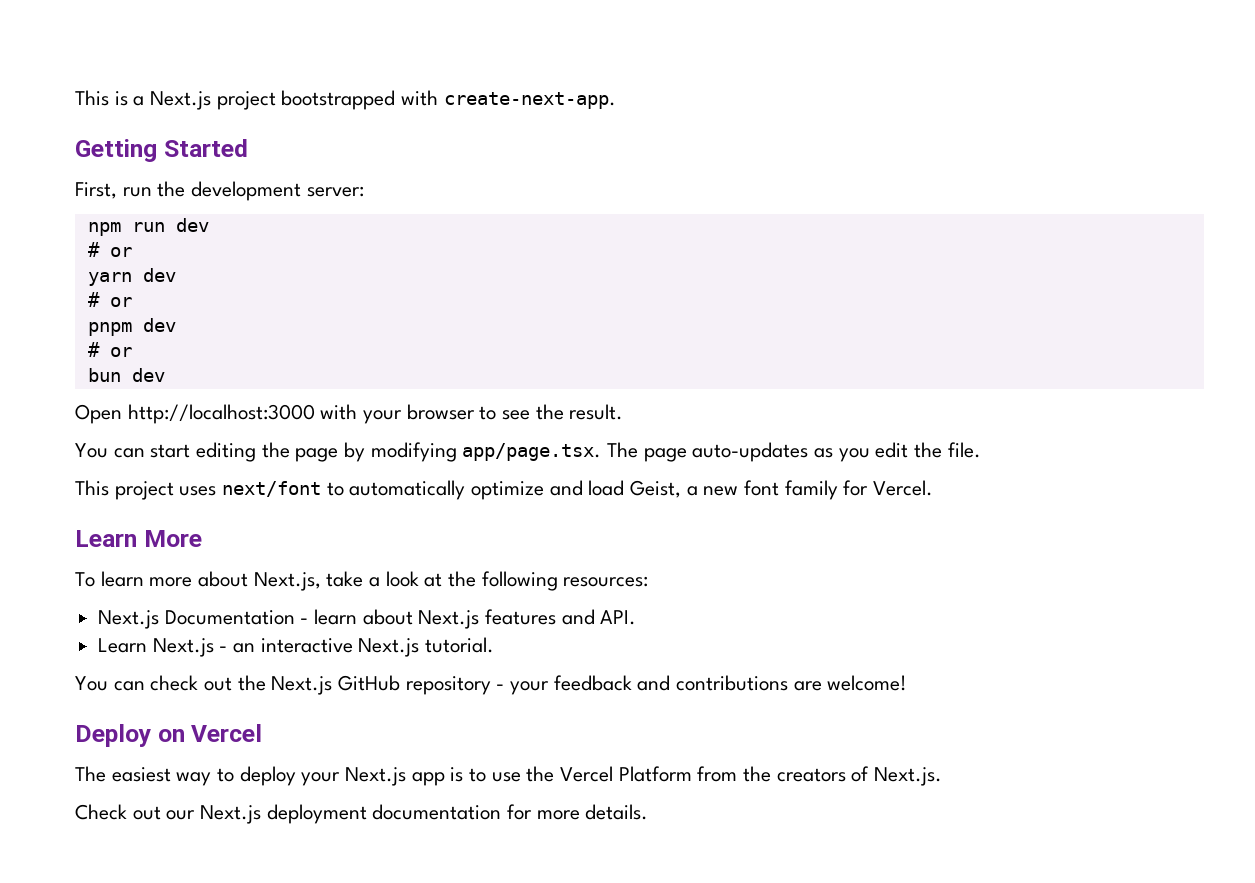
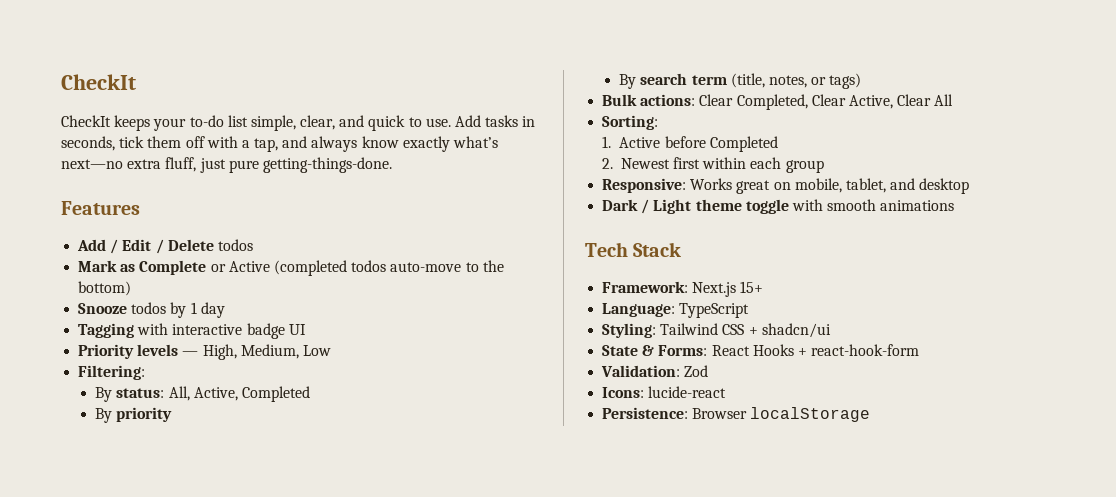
[75,90,616,110] [75,139,248,162] [75,181,364,201] [87,218,209,236] [87,242,132,257] [87,268,176,286] [87,292,132,307] [87,318,176,336] [87,342,132,357] [87,368,165,382] [75,404,624,424] [75,442,981,462] [75,480,934,500] [75,530,202,547] [75,571,649,591] [98,609,637,629] [98,637,495,657] [75,675,908,695] [75,724,263,747] [75,766,943,786] [75,804,649,824] This is a Next.js project bootstrapped with create-next-app. // Getting Started // First, run the development server: // npm run dev // # or // yarn dev // # or // pnpm dev // # or // bun dev // Open http://localhost:3000 with your browser to see the result. // You can start editing the page by modifying app/page.tsx. The page auto-updates as you edit the file. // This project uses next/font to automatically optimize and load Geist, a new font family for Vercel. // Learn More // To learn more about Next.js, take a look at the following resources: // Next.js Documentation - learn about Next.js features and API. // Learn Next.js - an interactive Next.js tutorial. // You can check out the Next.js GitHub repository - your feedback and contributions are welcome! // Deploy on Vercel // The easiest way to deploy your Next.js app is to use the Vercel Platform from the creators of Next.js. // Check out our Next.js deployment documentation for more details. -> [61,74,136,90] [61,115,536,131] [61,136,499,152] [61,157,392,173] [61,201,140,215] [77,239,253,254] [78,260,504,276] [78,281,132,296] [78,302,225,318] [78,323,306,339] [78,344,331,360] [78,365,146,380] [95,386,310,402] [95,407,173,423] [619,73,862,89] [602,94,954,110] [602,115,659,130] [602,136,778,152] [602,157,824,173] [602,178,970,194] [602,199,955,214] [585,242,682,257] [602,281,764,297] [602,303,750,318] [602,323,831,338] [602,344,920,356] [601,365,709,377] [602,386,727,398] [602,407,871,422] CheckIt // CheckIt keeps your to-do list simple, clear, and quick to use. Add tasks in seconds, tick them off with a tap, and always know exactly what’s next—no extra fluff, just pure getting-things-done. // Features // Add / Edit / Delete todos // Mark as Complete or Active (completed todos auto-move to the bottom) // Snooze todos by 1 day // Tagging with interactive badge UI // Priority levels — High, Medium, Low // Filtering: // By status: All, Active, Completed // By priority // By search term (title, notes, or tags) // Bulk actions: Clear Completed, Clear Active, Clear All // Sorting: // 1. Active before Completed // 2. Newest first within each group // Responsive: Works great on mobile, tablet, and desktop // Dark / Light theme toggle with smooth animations // Tech Stack // Framework: Next.js 15+ // Language: TypeScript // Styling: Tailwind CSS + shadcn/ui // State & Forms: React Hooks + react-hook-form // Validation: Zod // Icons: lucide-react // Persistence: Browser localStorage

